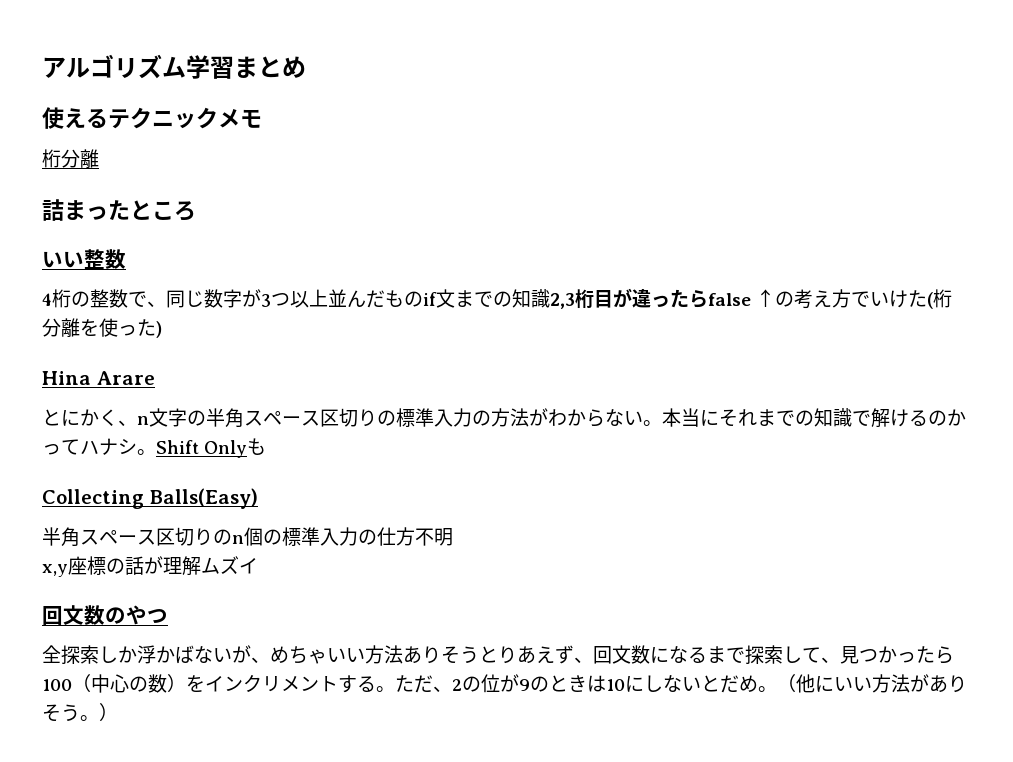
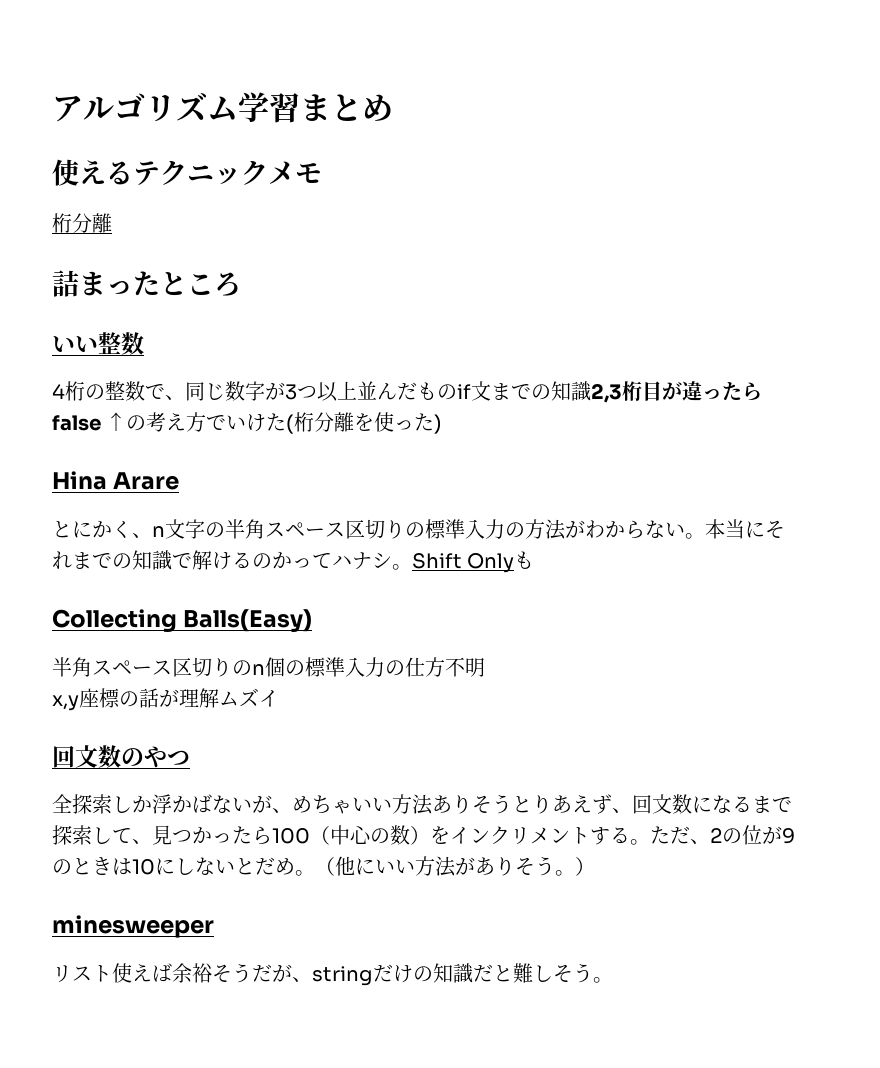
(118, 712) none -> [52,915,214,938] [52,963,613,986] // minesweeper // リスト使えば余裕そうだが、stringだけの知識だと難しそう。

